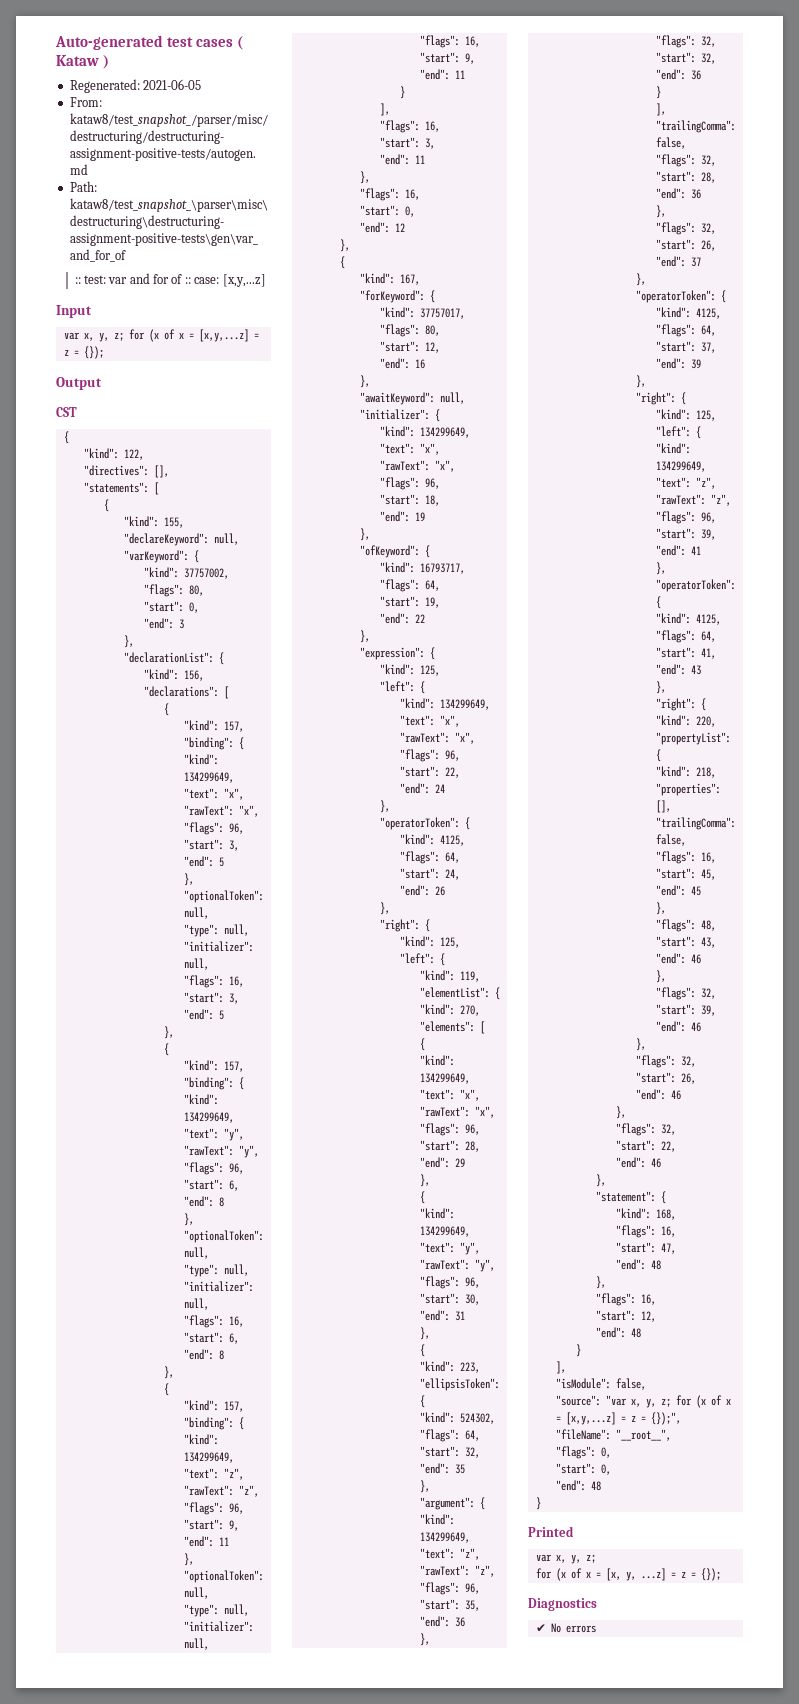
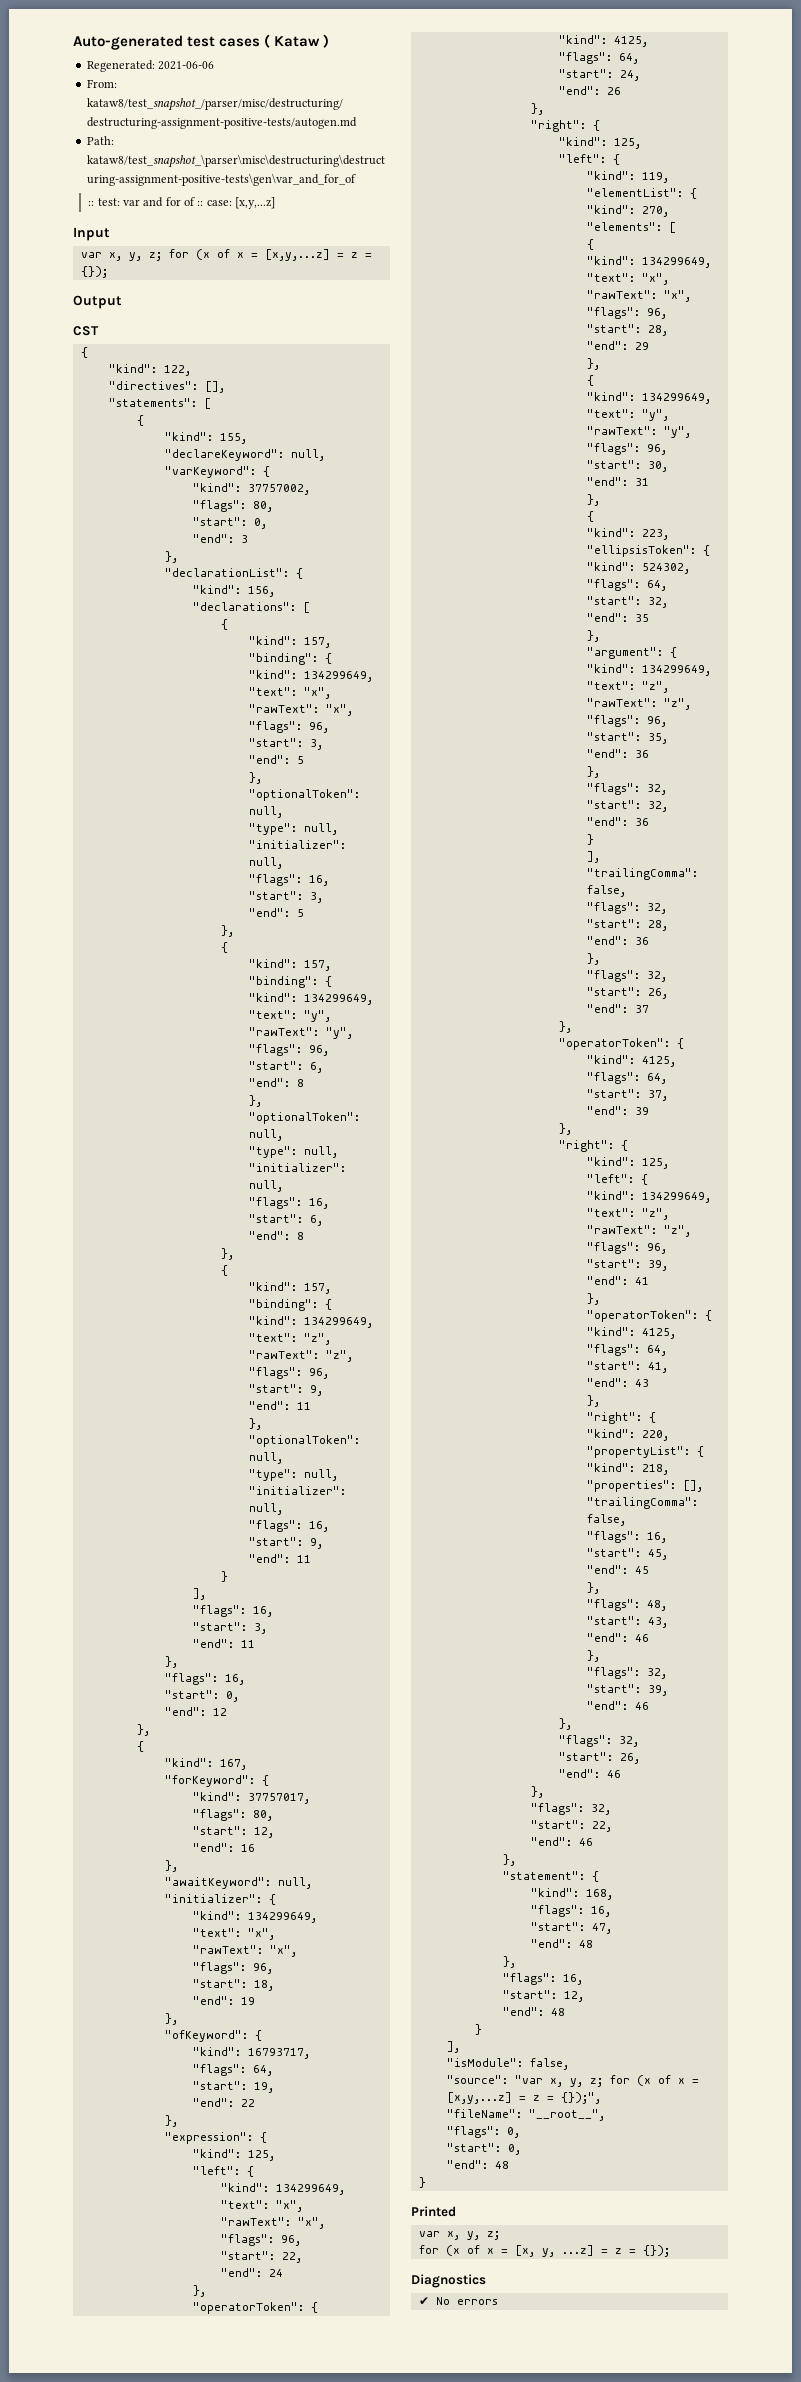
[143,79,202,90] 2021-06-05 -> [158,61,215,70] 2021-06-06

